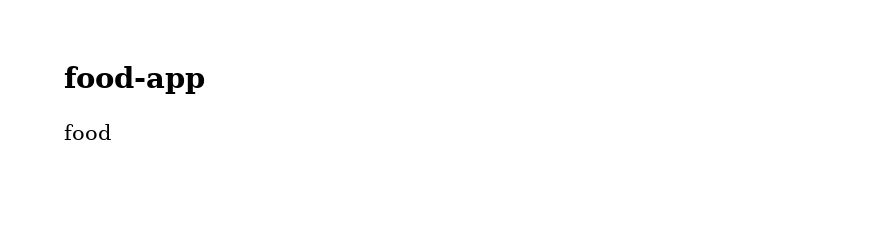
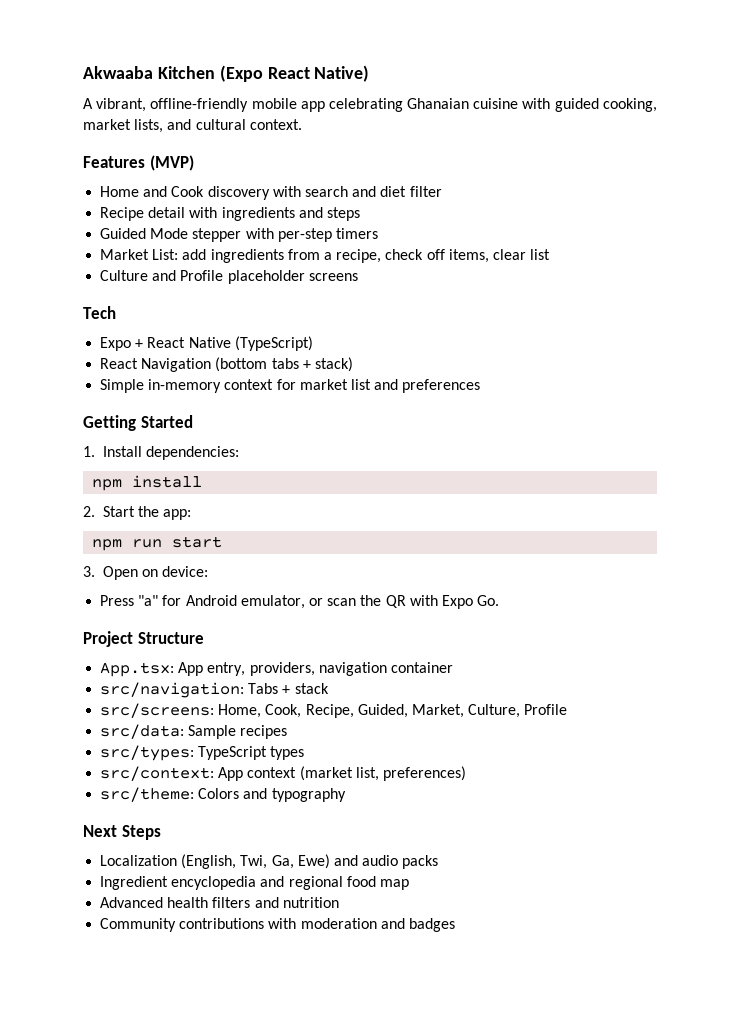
[64,66,205,94] [64,124,111,140] food-app // food -> [83,65,370,82] [83,98,657,112] [83,119,302,133] [83,155,194,171] [100,186,442,200] [100,207,360,221] [100,228,378,242] [100,249,551,263] [100,270,358,284] [83,306,116,319] [100,336,313,351] [100,357,353,372] [100,379,481,393] [83,415,193,431] [83,446,239,460] [92,475,203,491] [83,506,192,520] [92,536,223,551] [83,566,209,580] [100,595,500,609] [83,631,204,647] [100,662,453,677] [100,682,329,698] [100,703,568,718] [100,724,288,739] [100,745,305,761] [100,766,466,781] [100,787,346,802] [83,825,161,840] [100,854,439,869] [100,876,409,890] [100,897,339,908] [100,918,455,932] Akwaaba Kitchen (Expo React Native) // A vibrant, offline-friendly mobile app celebrating Ghanaian cuisine with guided cooking, market lists, and cultural context. // Features (MVP) // Home and Cook discovery with search and diet filter // Recipe detail with ingredients and steps // Guided Mode stepper with per-step timers // Market List: add ingredients from a recipe, check off items, clear list // Culture and Profile placeholder screens // Tech // Expo + React Native (TypeScript) // React Navigation (bottom tabs + stack) // Simple in-memory context for market list and preferences // Getting Started // 1. Install dependencies: // npm install // 2. Start the app: // npm run start // 3. Open on device: // Press "a" for Android emulator, or scan the QR with Expo Go. // Project Structure // App.tsx: App entry, providers, navigation container // src/navigation: Tabs + stack // src/screens: Home, Cook, Recipe, Guided, Market, Culture, Profile // src/data: Sample recipes // src/types: TypeScript types // src/context: App context (market list, preferences) // src/theme: Colors and typography // Next Steps // Localization (English, Twi, Ga, Ewe) and audio packs // Ingredient encyclopedia and regional food map // Advanced health filters and nutrition // Community contributions with moderation and badges

